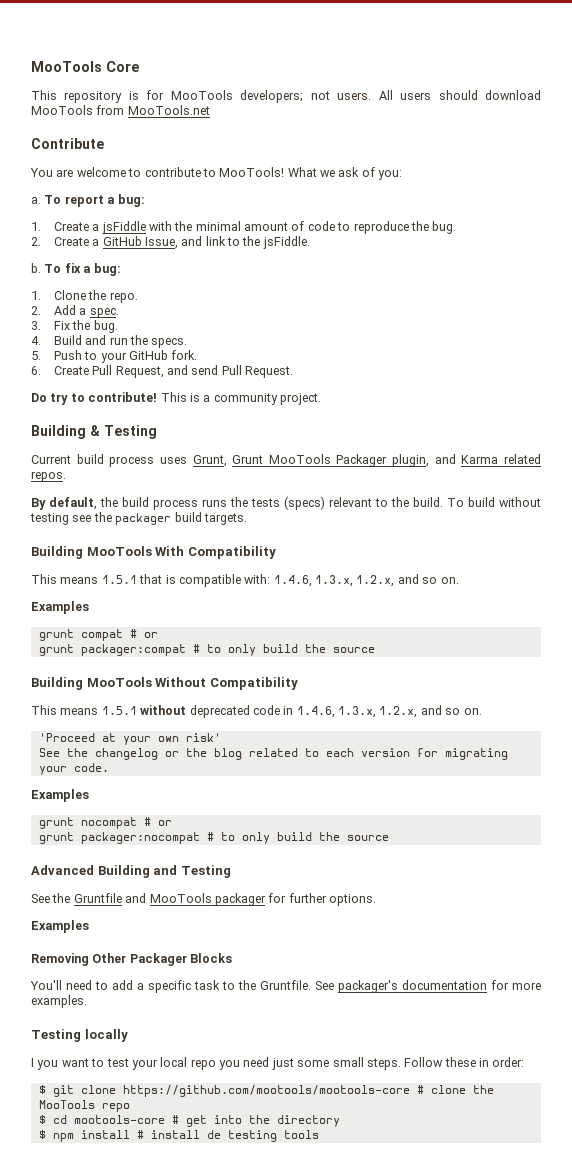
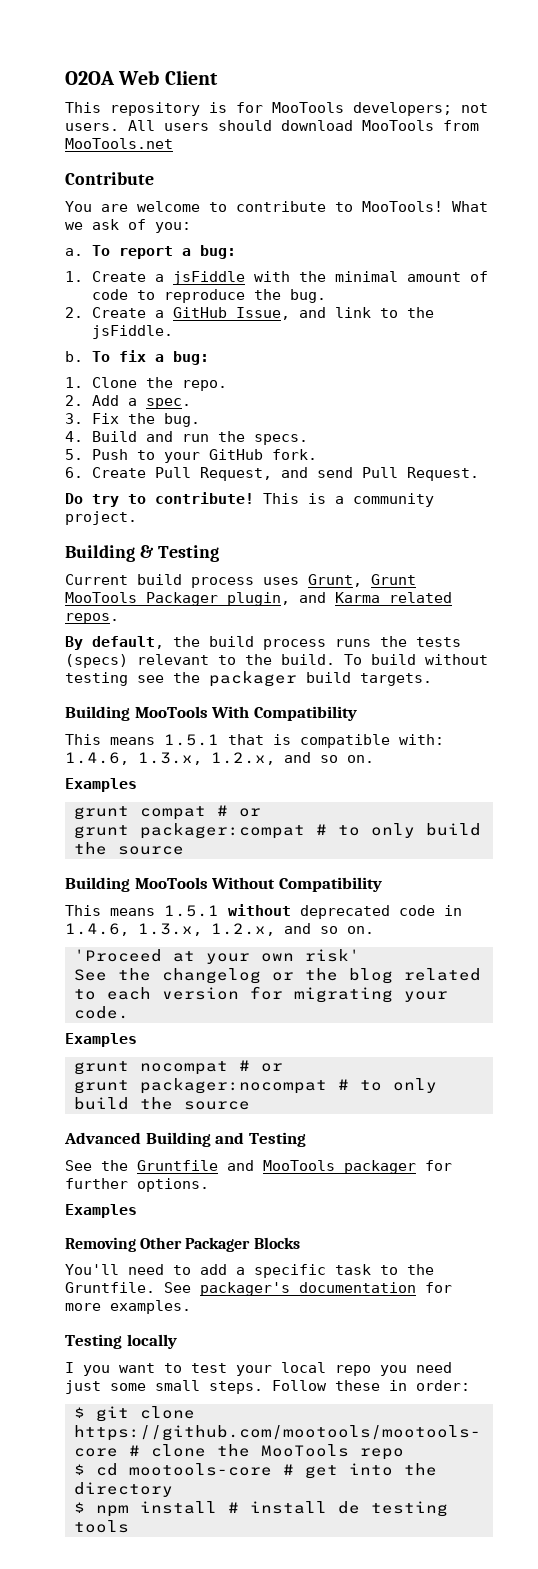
[31,61,140,72] MooTools Core -> [65,70,218,85] O2OA Web Client

